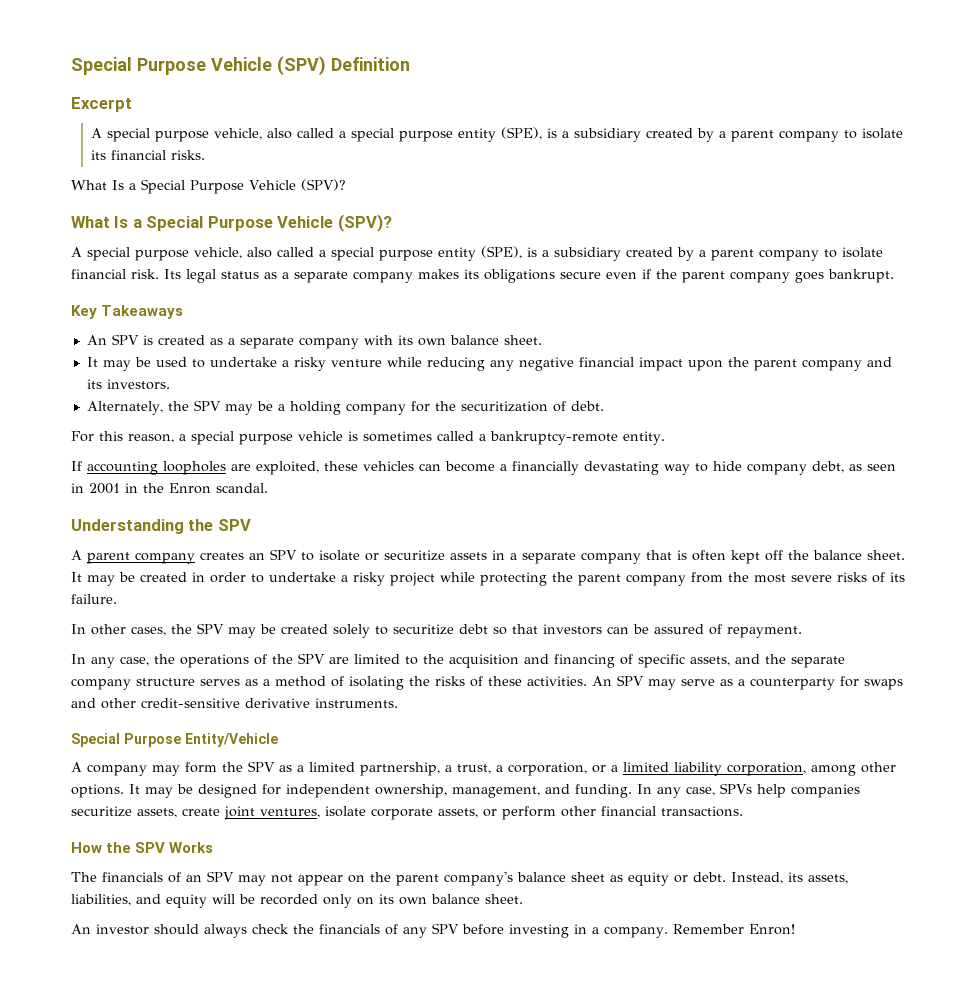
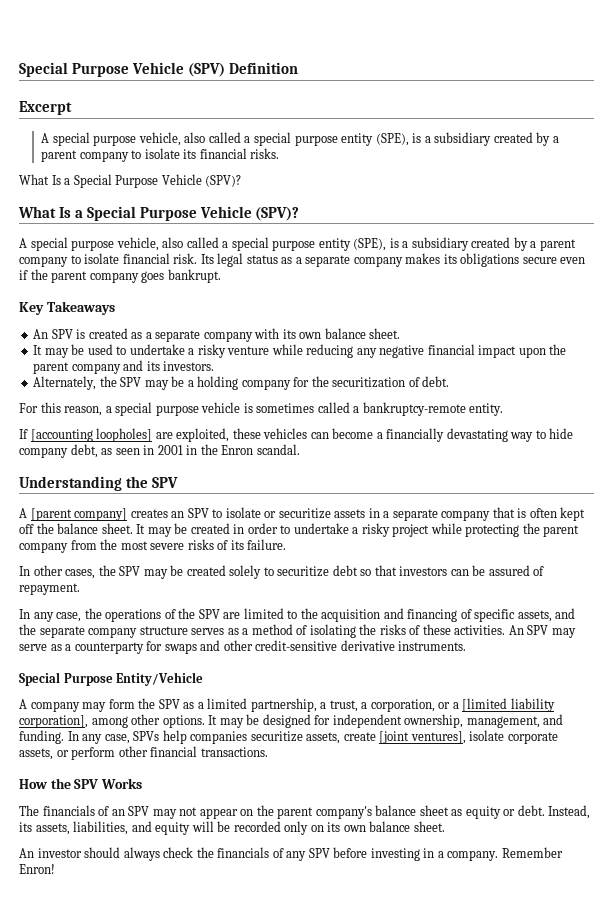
[87,461,226,475] accounting loopholes -> [30,428,153,442] [accounting loopholes]
[87,552,195,564] parent company -> [30,508,128,521] [parent company]
[623,762,806,776] limited liability corporation, -> [462,698,555,712] [19,715,88,728] [limited liability corporation],
[224,806,320,820] joint ventures, -> [379,731,466,744] [joint ventures],

